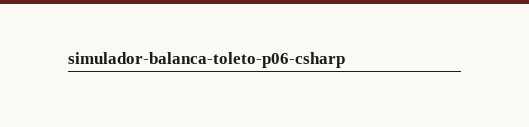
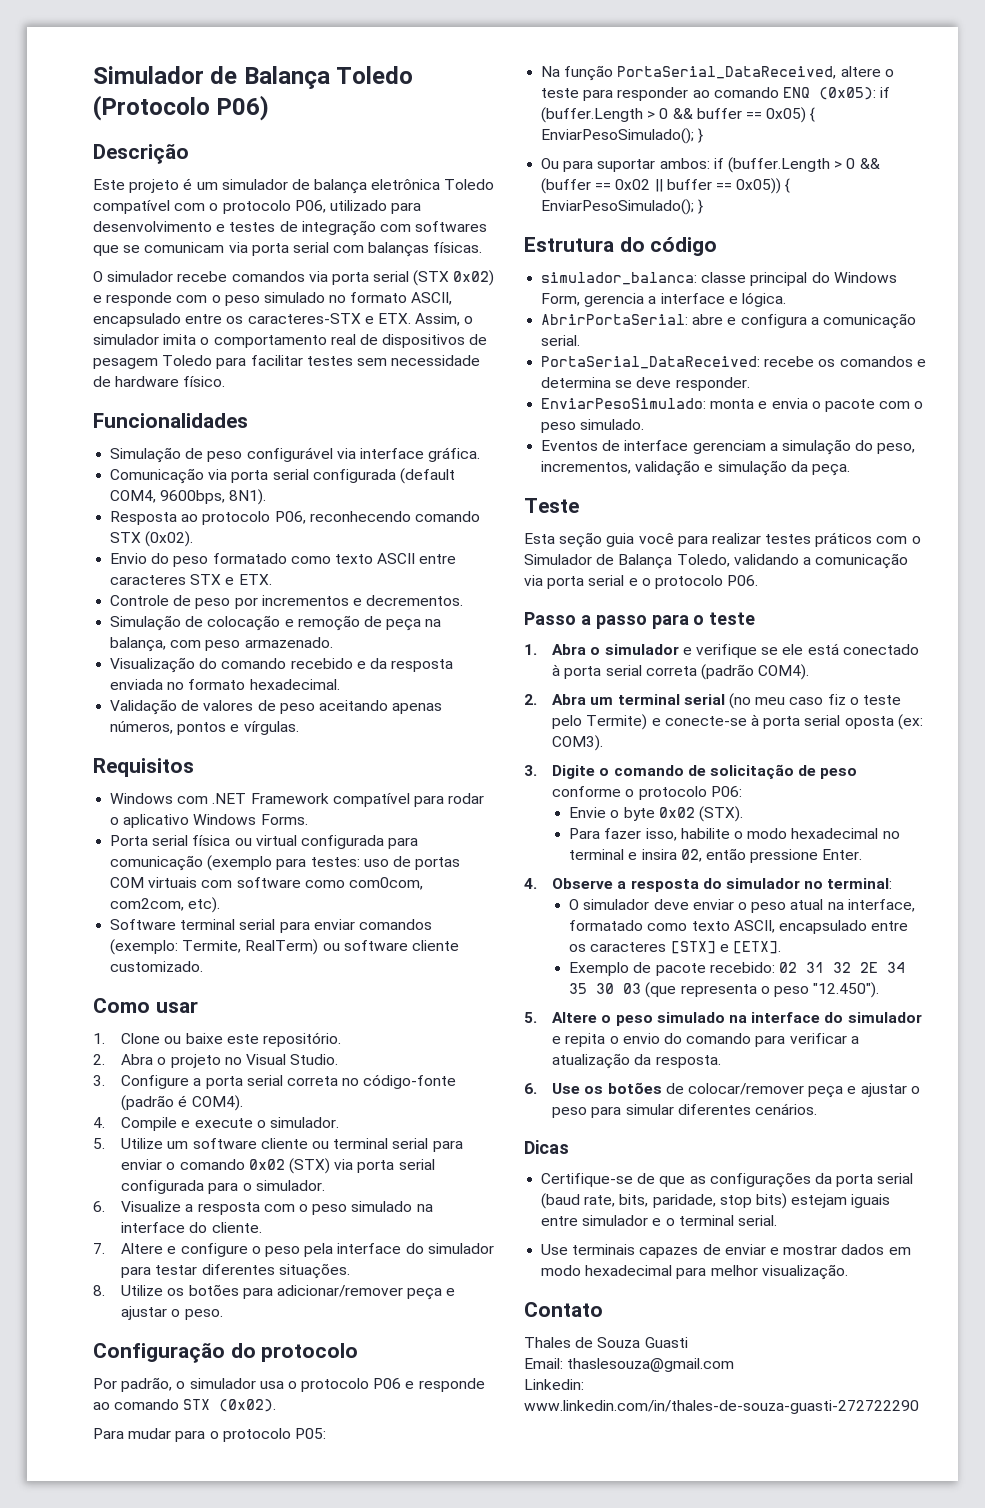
[68,52,345,68] simulador-balanca-toleto-p06-csharp -> [93,66,414,89] [93,95,270,121] [93,144,189,164] [93,178,495,194] [93,200,422,214] [93,220,488,236] [93,242,483,257] [93,270,495,286] [93,292,453,306] [93,313,474,327] [93,334,488,348] [93,355,481,369] [93,376,226,387] [93,413,248,428] [110,447,481,463] [110,468,455,484] [110,489,267,505] [110,511,480,525] [110,531,194,547] [110,553,457,567] [110,574,272,585] [110,595,464,609] [110,615,442,631] [110,637,333,652] [110,657,454,673] [110,679,340,690] [110,699,443,715] [110,721,299,735] [93,758,194,777] [110,793,485,807] [110,814,308,828] [110,835,419,849] [110,855,461,871] [110,877,423,890] [110,897,221,913] [110,919,432,933] [110,939,459,955] [110,961,204,972] [93,998,198,1013] [93,1032,341,1047] [93,1054,339,1068] [93,1074,457,1089] [121,1095,243,1111] [93,1117,339,1131] [93,1138,463,1152] [121,1158,435,1174] [121,1180,325,1194] [93,1201,433,1215] [121,1222,262,1233] [93,1243,494,1257] [121,1263,350,1279] [93,1284,456,1300] [121,1306,223,1320] [93,1343,359,1363] [93,1377,485,1392] [93,1399,277,1412] [93,1428,326,1442] [541,65,894,81] [541,87,891,101] [541,107,816,123] [541,128,704,144] [541,157,880,173] [541,178,791,194] [541,199,704,215] [524,237,718,256] [541,272,897,286] [541,292,786,307] [541,313,916,329] [541,335,581,346] [541,356,926,369] [541,377,750,391] [541,398,924,412] [541,419,645,433] [541,439,916,455] [541,460,850,476] [524,498,579,513] [524,532,921,548] [524,553,909,569] [524,575,759,589] [524,612,756,629] [524,643,919,658] [552,664,810,680] [524,693,901,709] [552,714,923,730] [552,735,604,751] [524,764,858,779] [552,786,742,800] [569,806,743,822] [569,828,900,841] [569,848,863,863] [524,878,893,892] [569,899,915,913] [569,920,909,934] [569,941,781,954] [569,962,905,976] [569,982,880,998] [524,1012,922,1026] [552,1033,859,1047] [552,1053,721,1069] [524,1082,920,1098] [552,1103,817,1118] [524,1140,569,1154] [541,1172,914,1188] [541,1193,891,1209] [541,1215,777,1226] [541,1244,911,1258] [541,1264,848,1280] [524,1302,603,1317] [524,1337,688,1348] [524,1358,735,1372] [524,1379,584,1390] [524,1400,919,1414] Simulador de Balança Toledo (Protocolo P06) // Descrição // Este projeto é um simulador de balança eletrônica Toledo compatível com o protocolo P06, utilizado para desenvolvimento e testes de integração com softwares que se comunicam via porta serial com balanças físicas. // O simulador recebe comandos via porta serial (STX 0x02) e responde com o peso simulado no formato ASCII, encapsulado entre os caracteres-STX e ETX. Assim, o simulador imita o comportamento real de dispositivos de pesagem Toledo para facilitar testes sem necessidade de hardware físico. // Funcionalidades // Simulação de peso configurável via interface gráfica. // Comunicação via porta serial configurada (default COM4, 9600bps, 8N1). // Resposta ao protocolo P06, reconhecendo comando STX (0x02). // Envio do peso formatado como texto ASCII entre caracteres STX e ETX. // Controle de peso por incrementos e decrementos. // Simulação de colocação e remoção de peça na balança, com peso armazenado. // Visualização do comando recebido e da resposta enviada no formato hexadecimal. // Validação de valores de peso aceitando apenas números, pontos e vírgulas. // Requisitos // Windows com .NET Framework compatível para rodar o aplicativo Windows Forms. // Porta serial física ou virtual configurada para comunicação (exemplo para testes: uso de portas COM virtuais com software como com0com, com2com, etc). // Software terminal serial para enviar comandos (exemplo: Termite, RealTerm) ou software cliente customizado. // Como usar // 1. Clone ou baixe este repositório. // 2. Abra o projeto no Visual Studio. // 3. Configure a porta serial correta no código-fonte (padrão é COM4). // 4. Compile e execute o simulador. // 5. Utilize um software cliente ou terminal serial para enviar o comando 0x02 (STX) via porta serial configurada para o simulador. // 6. Visualize a resposta com o peso simulado na interface do cliente. // 7. Altere e configure o peso pela interface do simulador para testar diferentes situações. // 8. Utilize os botões para adicionar/remover peça e ajustar o peso. // Configuração do protocolo // Por padrão, o simulador usa o protocolo P06 e responde ao comando STX (0x02). // Para mudar para o protocolo P05: // Na função PortaSerial_DataReceived, altere o teste para responder ao comando ENQ (0x05): if (buffer.Length > 0 && buffer == 0x05) { EnviarPesoSimulado(); } // Ou para suportar ambos: if (buffer.Length > 0 && (buffer == 0x02 || buffer == 0x05)) { EnviarPesoSimulado(); } // Estrutura do código // simulador_balanca: classe principal do Windows Form, gerencia a interface e lógica. // AbrirPortaSerial: abre e configura a comunicação serial. // PortaSerial_DataReceived: recebe os comandos e determina se deve responder. // EnviarPesoSimulado: monta e envia o pacote com o peso simulado. // Eventos de interface gerenciam a simulação do peso, incrementos, validação e simulação da peça. // Teste // Esta seção guia você para realizar testes práticos com o Simulador de Balança Toledo, validando a comunicação via porta serial e o protocolo P06. // Passo a passo para o teste // 1. Abra o simulador e verifique se ele está conectado à porta serial correta (padrão COM4). // 2. Abra um terminal serial (no meu caso fiz o teste pelo Termite) e conecte-se à porta serial oposta (ex: COM3). // 3. Digite o comando de solicitação de peso conforme o protocolo P06: // Envie o byte 0x02 (STX). // Para fazer isso, habilite o modo hexadecimal no terminal e insira 02, então pressione Enter. // 4. Observe a resposta do simulador no terminal: // O simulador deve enviar o peso atual na interface, formatado como texto ASCII, encapsulado entre os caracteres [STX] e [ETX]. // Exemplo de pacote recebido: 02 31 32 2E 34 35 30 03 (que representa o peso "12.450"). // 5. Altere o peso simulado na interface do simulador e repita o envio do comando para verificar a atualização da resposta. // 6. Use os botões de colocar/remover peça e ajustar o peso para simular diferentes cenários. // Dicas // Certifique-se de que as configurações da porta serial (baud rate, bits, paridade, stop bits) estejam iguais entre simulador e o terminal serial. // Use terminais capazes de enviar e mostrar dados em modo hexadecimal para melhor visualização. // Contato // Thales de Souza Guasti // Email: thaslesouza@gmail.com // Linkedin: www.linkedin.com/in/thales-de-souza-guasti-272722290

